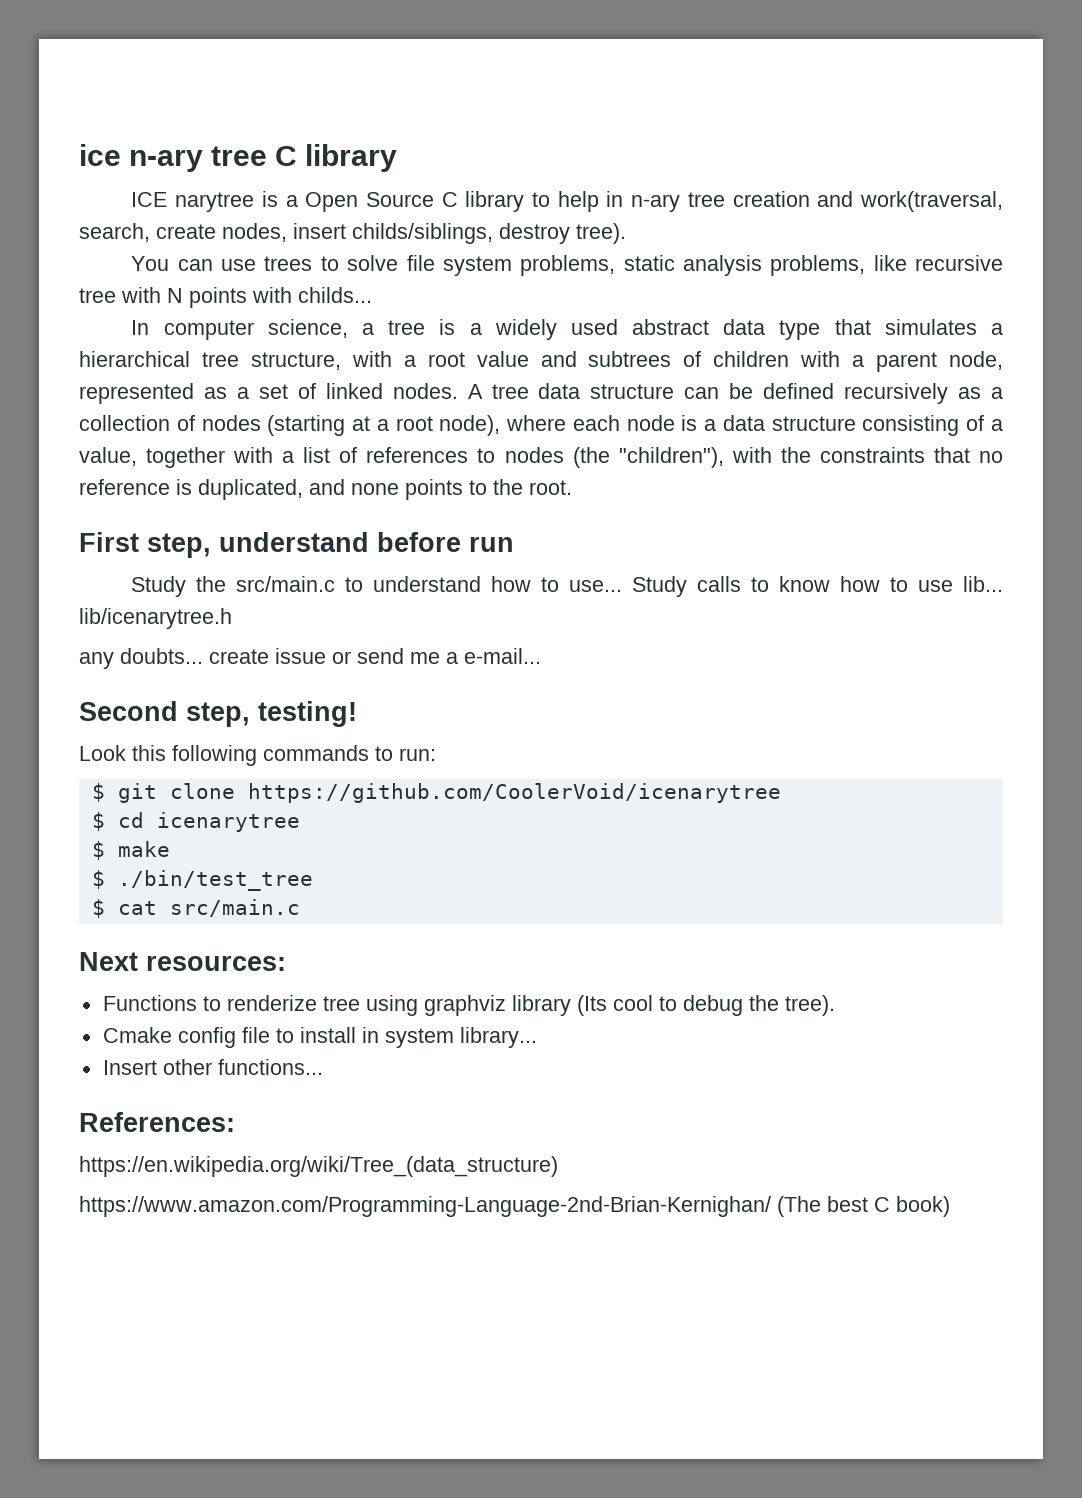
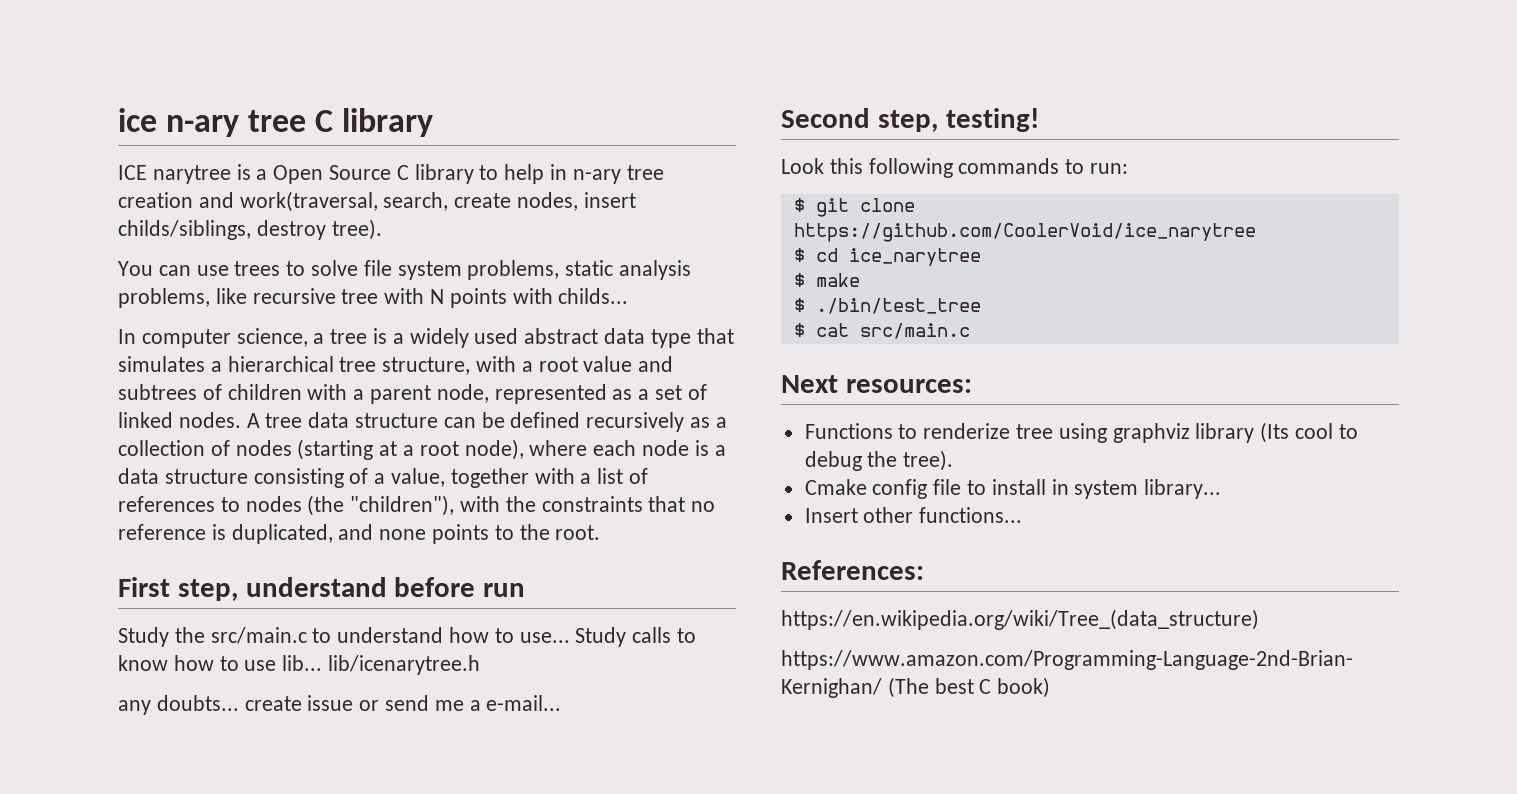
[247,783,781,803] https://github.com/CoolerVoid/icenarytree -> [793,223,1256,242] https://github.com/CoolerVoid/ice_narytree
[156,812,300,832] icenarytree -> [848,248,981,266] ice_narytree

